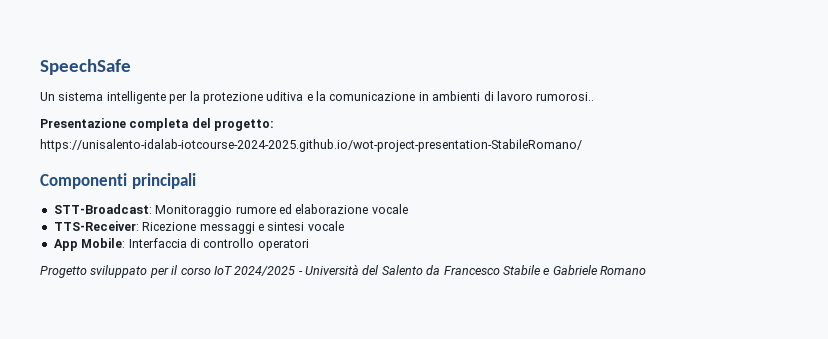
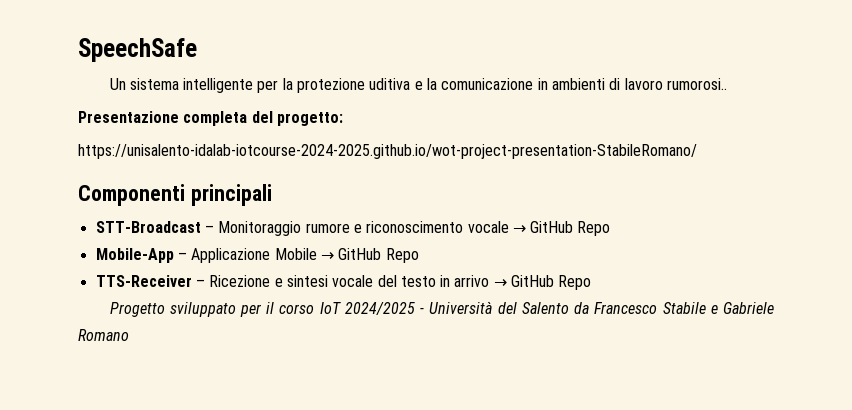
[53,204,408,217] [53,221,344,234] [53,238,309,251] STT-Broadcast: Monitoraggio rumore ed elaborazione vocale // TTS-Receiver: Ricezione messaggi e sintesi vocale // App Mobile: Interfaccia di controllo operatori -> [95,221,611,236] [95,248,419,263] [95,275,592,290] STT-Broadcast – Monitoraggio rumore e riconoscimento vocale → GitHub Repo // Mobile-App – Applicazione Mobile → GitHub Repo // TTS-Receiver – Ricezione e sintesi vocale del testo in arrivo → GitHub Repo

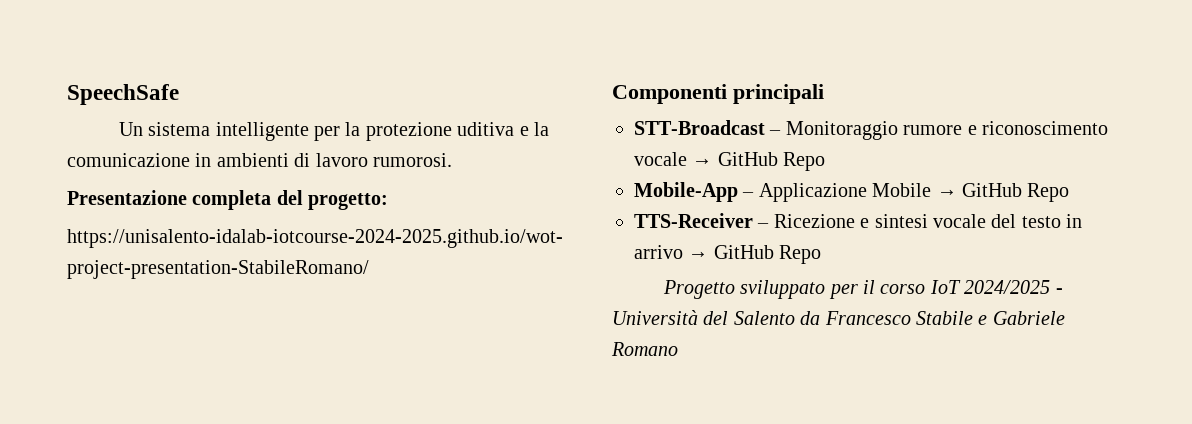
[666,78,727,90] rumorosi.. -> [373,153,452,167] rumorosi.

